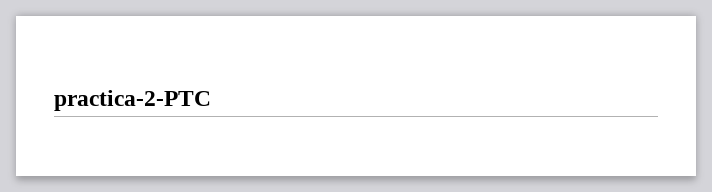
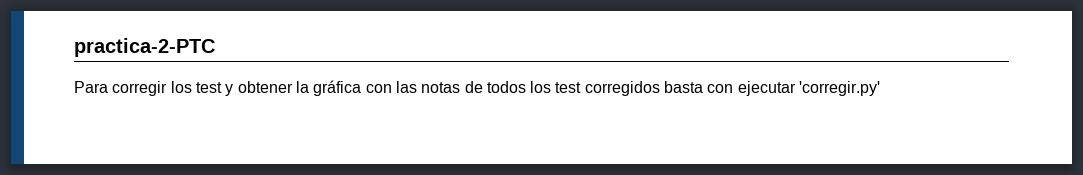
(211, 100) none -> [74,80,881,96] // Para corregir los test y obtener la gráfica con las notas de todos los test corregidos basta con ejecutar 'corregir.py'

